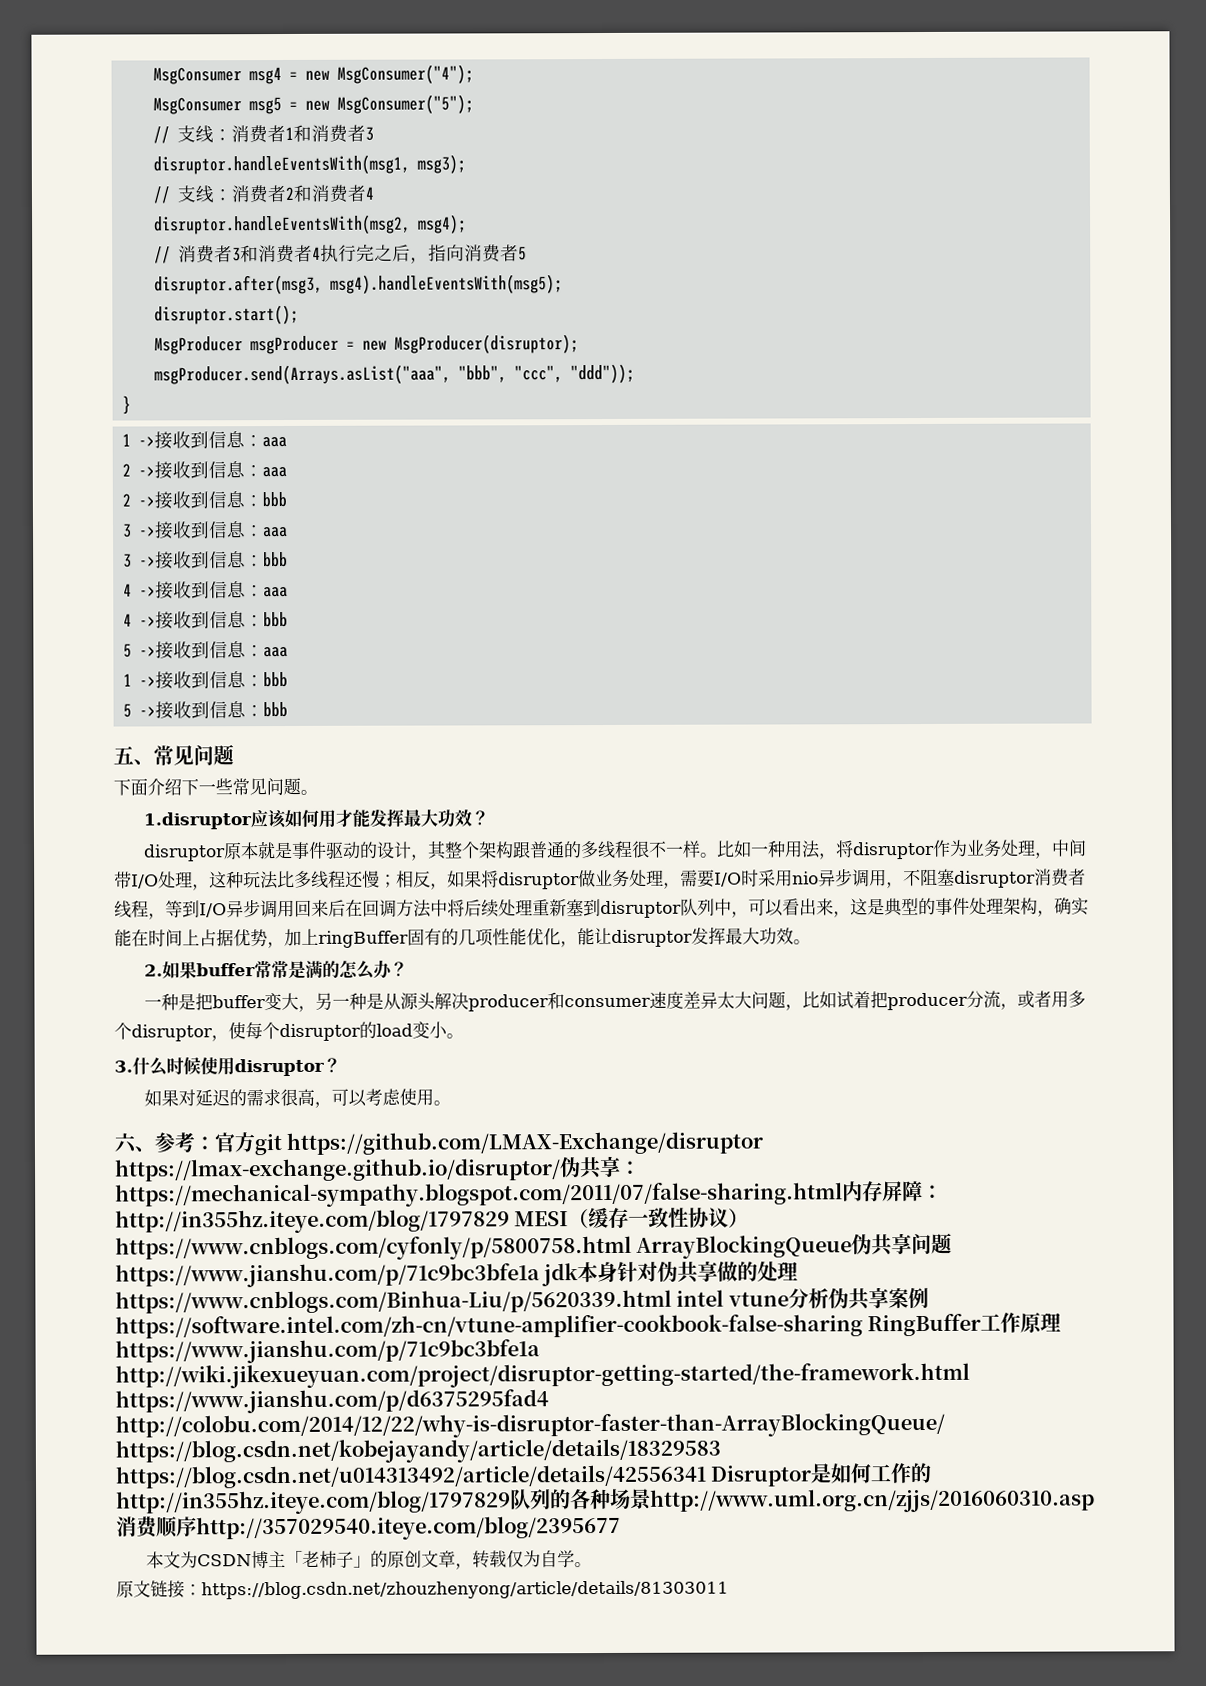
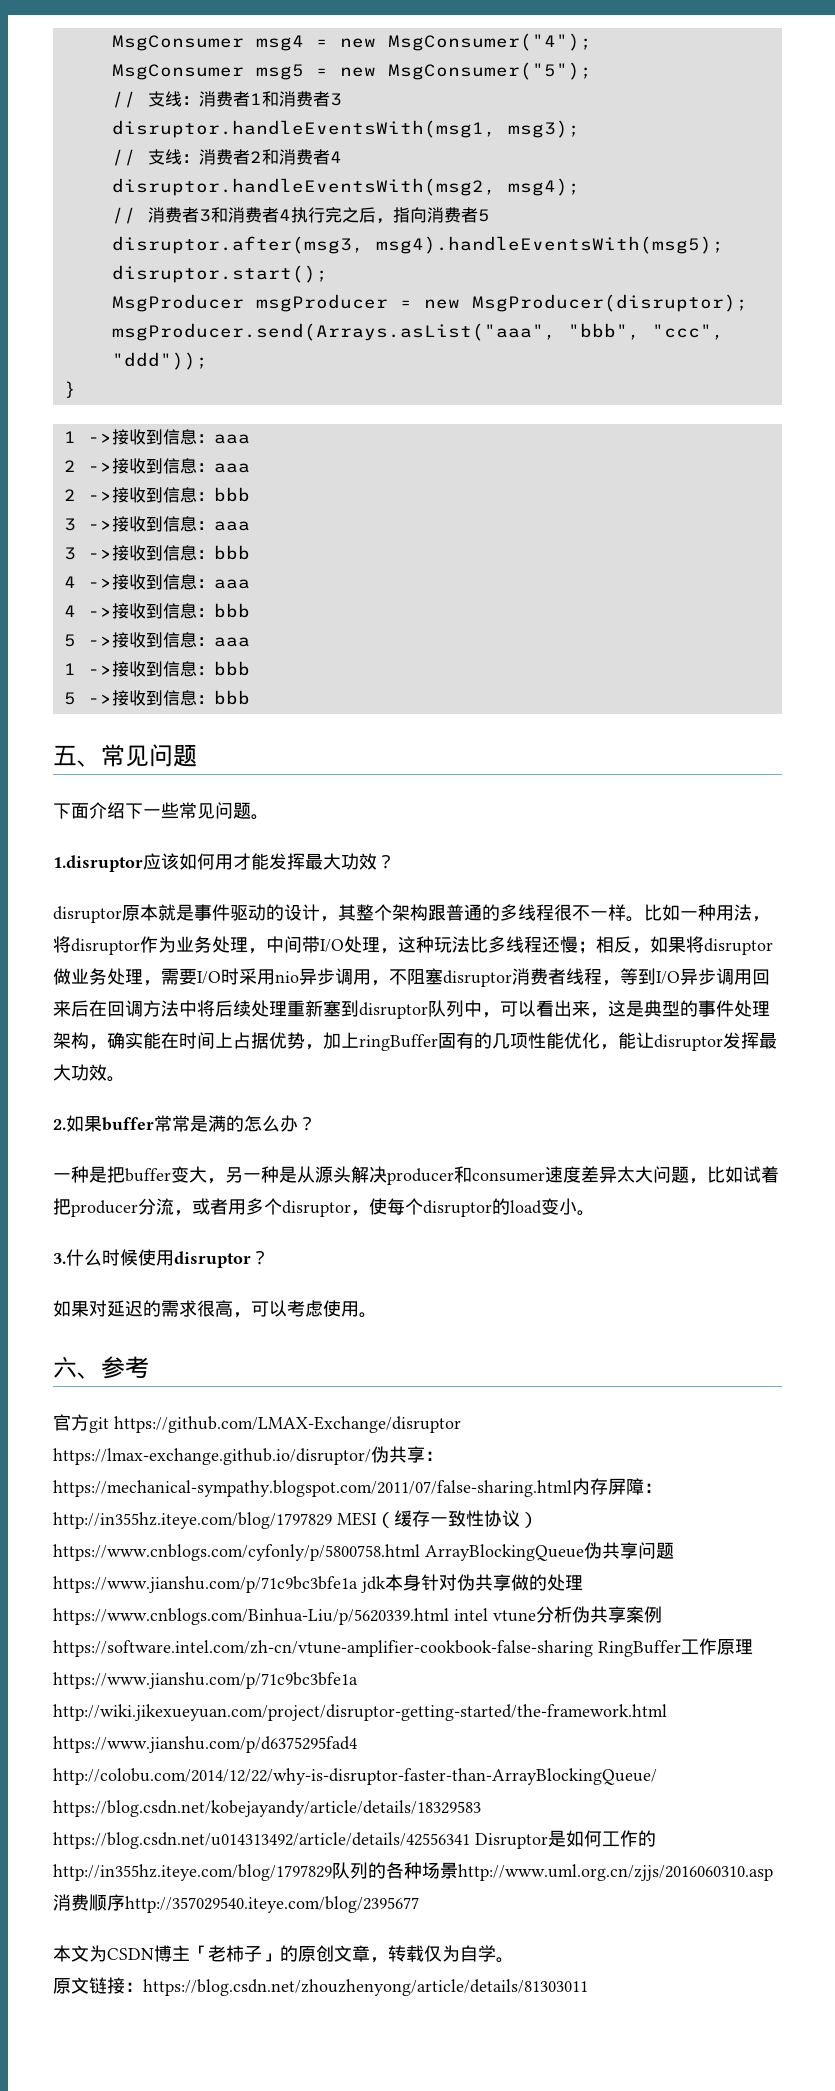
[194,1136,215,1151] ： -> (149, 1367) //

